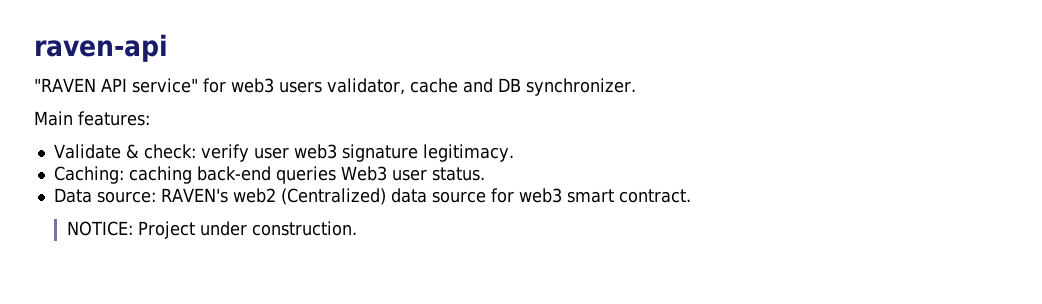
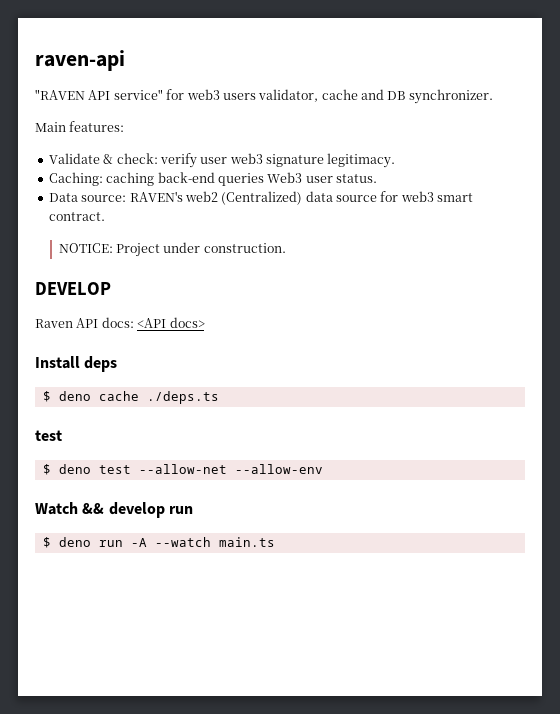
(357, 228) none -> [35,282,111,295] [35,317,205,328] [35,356,118,372] [42,391,219,404] [35,430,62,441] [42,464,323,475] [35,502,193,518] [42,537,275,548] // DEVELOP // Raven API docs: <API docs> // Install deps // $ deno cache ./deps.ts // test // $ deno test --allow-net --allow-env // Watch && develop run // $ deno run -A --watch main.ts

